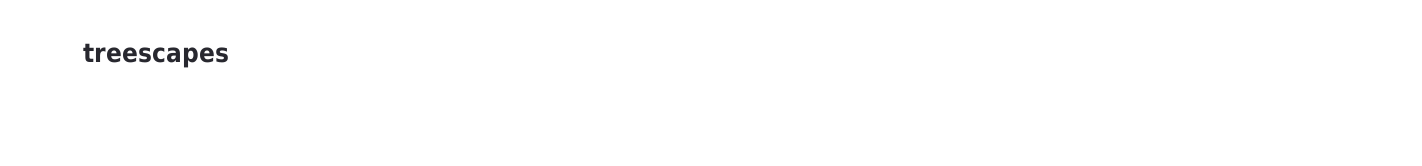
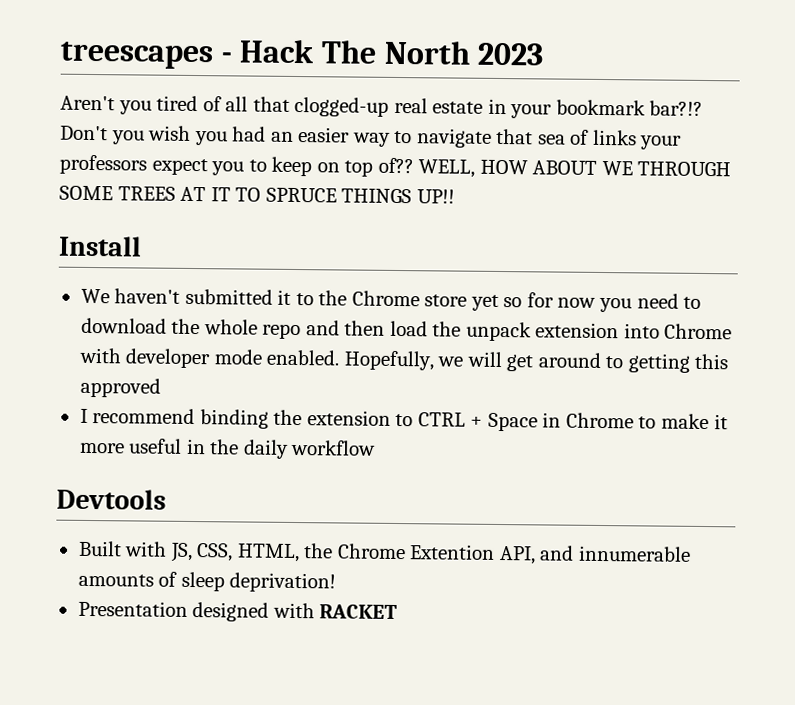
(229, 55) none -> [220,39,545,66] [60,95,704,119] [60,125,683,150] [59,154,732,178] [59,185,455,204] [58,235,142,257] [80,288,702,313] [80,317,733,342] [78,347,729,373] [79,377,161,398] [79,408,728,432] [79,438,377,459] [56,488,166,510] [77,540,691,565] [77,571,337,593] [77,600,399,622] - Hack The North 2023 // Aren't you tired of all that clogged-up real estate in your bookmark bar?!? Don't you wish you had an easier way to navigate that sea of links your professors expect you to keep on top of?? WELL, HOW ABOUT WE THROUGH SOME TREES AT IT TO SPRUCE THINGS UP!! // Install // We haven't submitted it to the Chrome store yet so for now you need to download the whole repo and then load the unpack extension into Chrome with developer mode enabled. Hopefully, we will get around to getting this approved // I recommend binding the extension to CTRL + Space in Chrome to make it more useful in the daily workflow // Devtools // Built with JS, CSS, HTML, the Chrome Extention API, and innumerable amounts of sleep deprivation! // Presentation designed with RACKET

